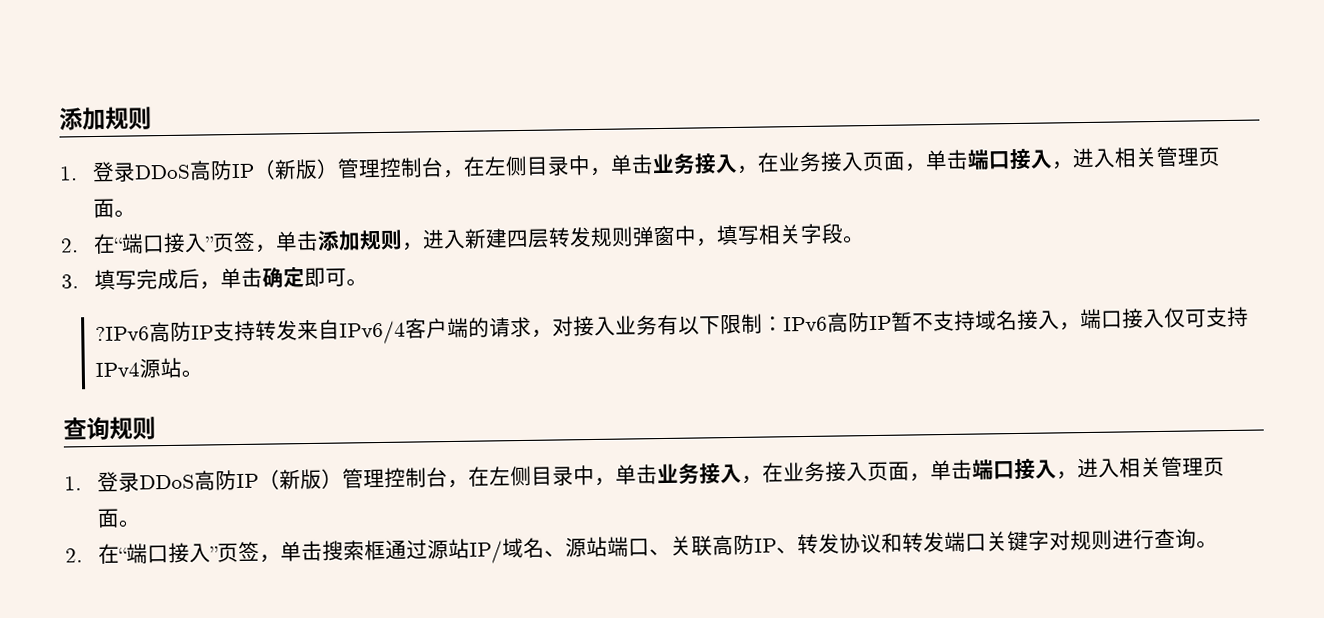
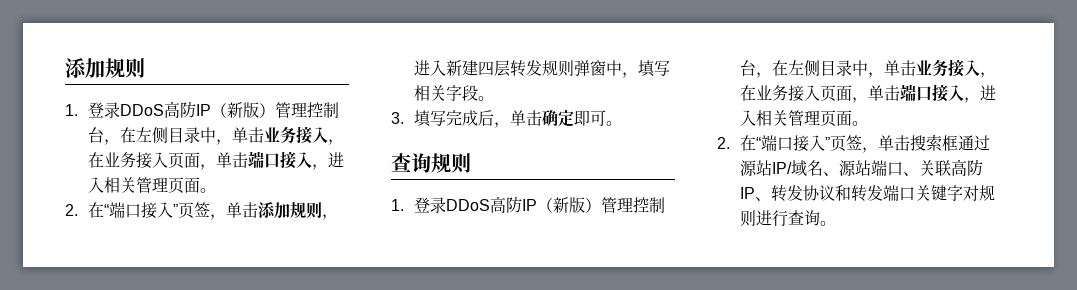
[94,306,1249,345] [94,357,203,380] // ?IPv6高防IP支持转发来自IPv6/4客户端的请求，对接入业务有以下限制：IPv6高防IP暂不支持域名接入，端口接入仅可支持IPv4源站。 -> (622, 123) none

